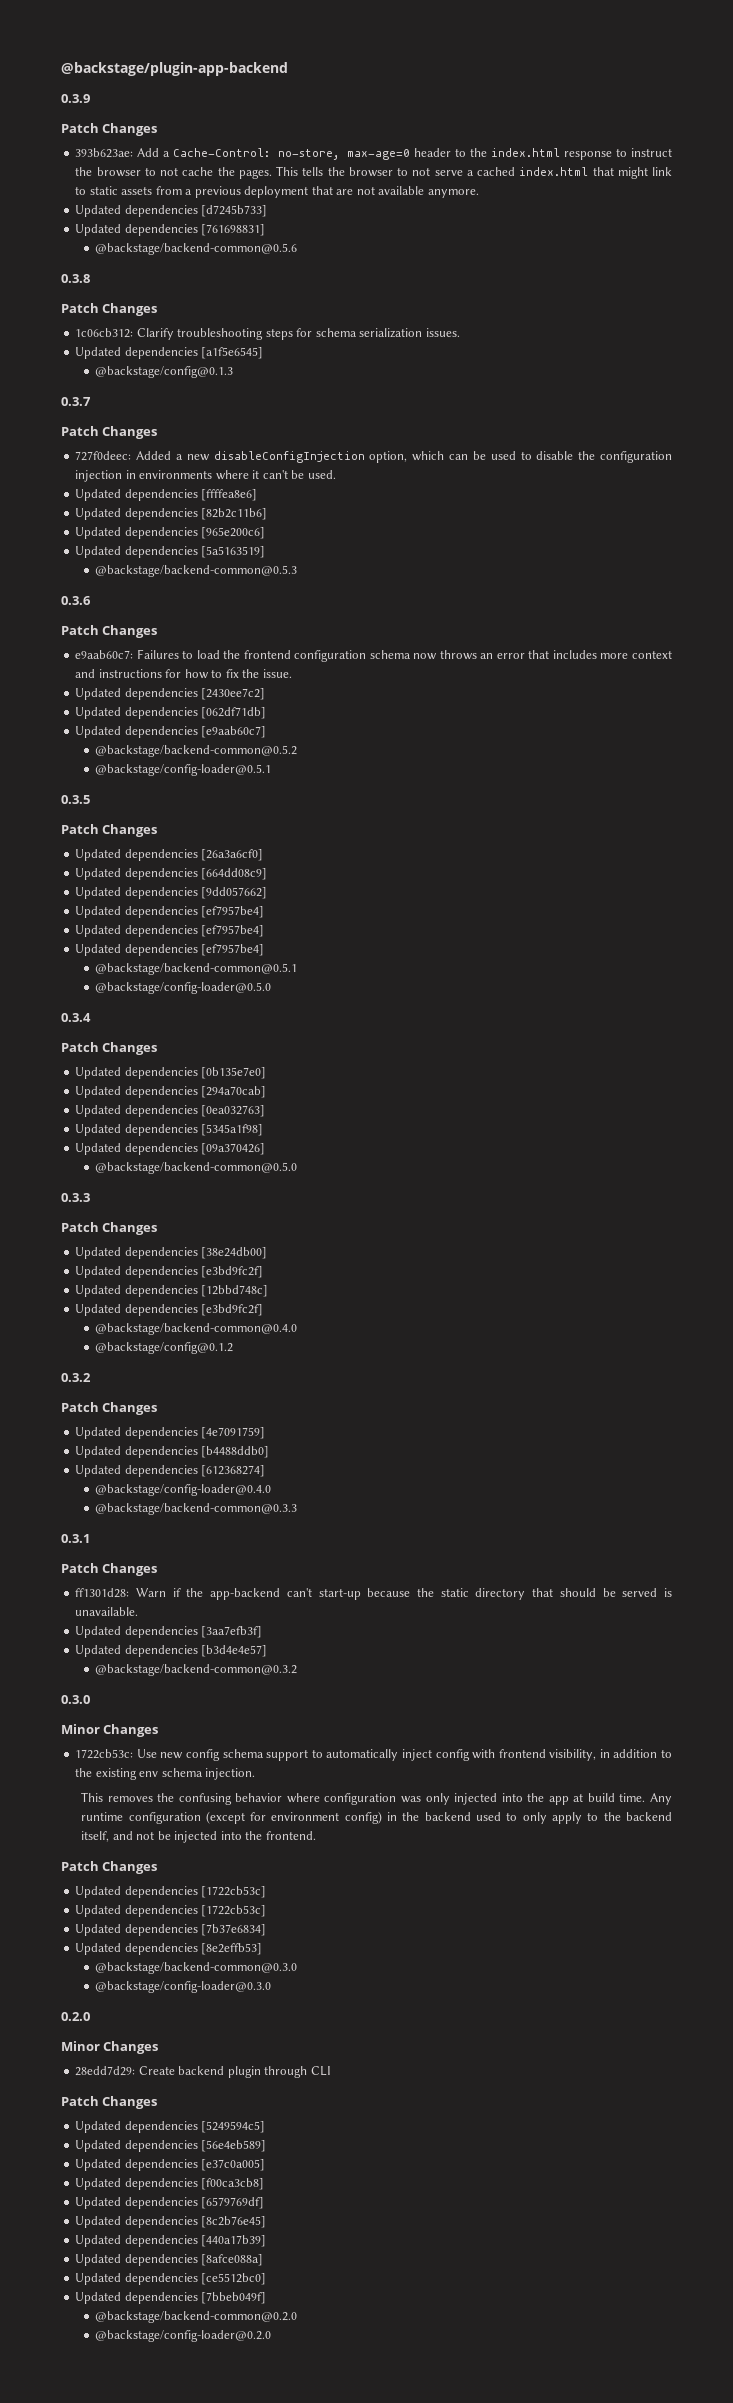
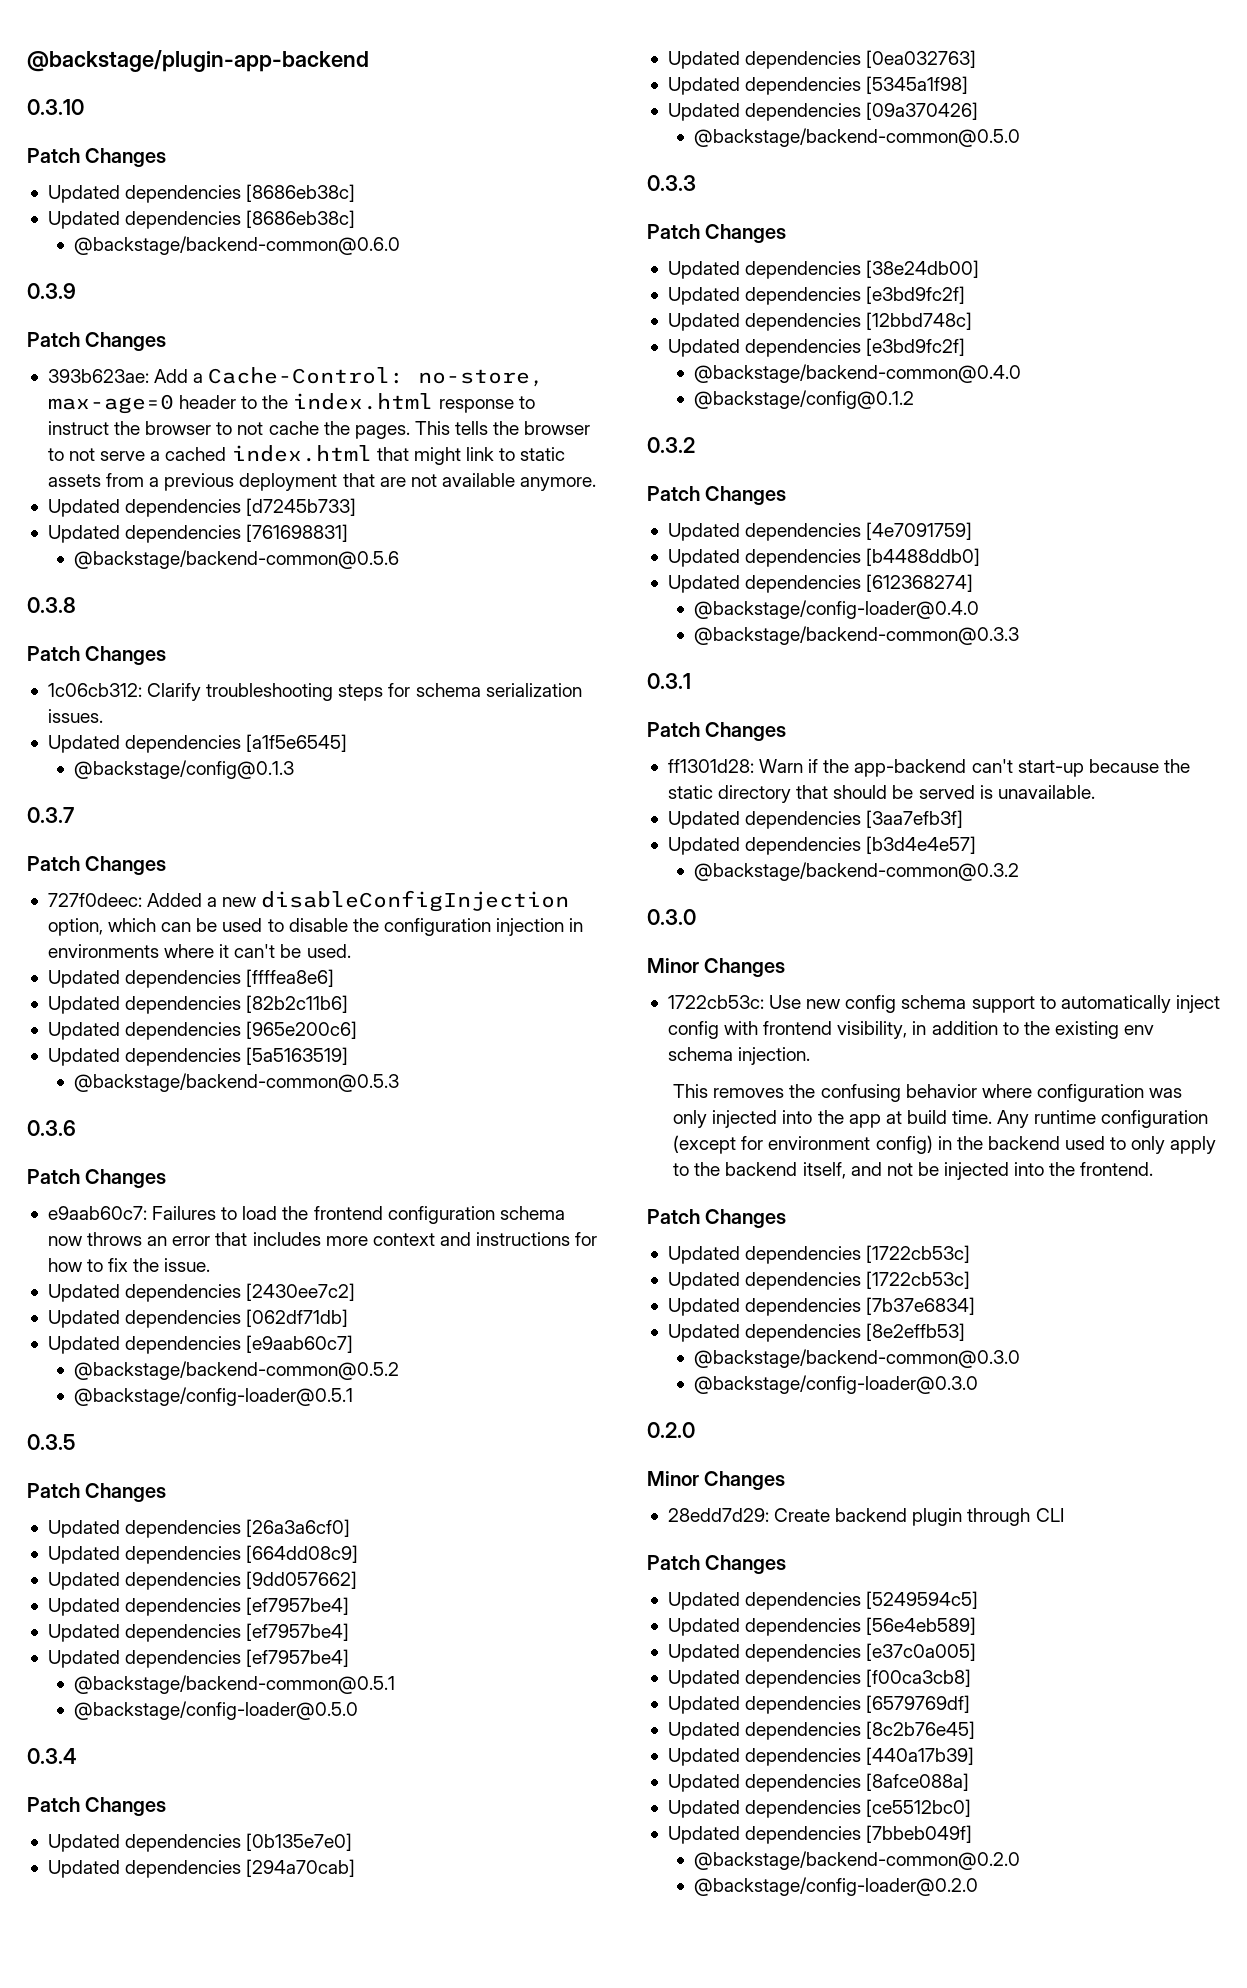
(288, 69) none -> [27,99,84,115] [27,148,167,167] [47,184,356,203] [47,210,356,229] [74,236,401,255] // 0.3.10 // Patch Changes // Updated dependencies [8686eb38c] // Updated dependencies [8686eb38c] // @backstage/backend-common@0.6.0

